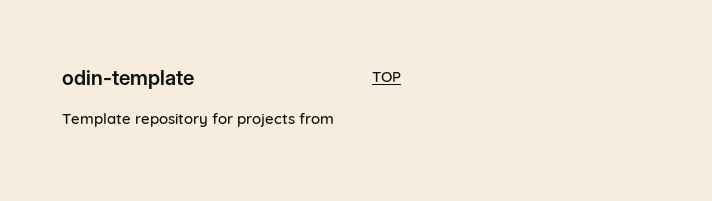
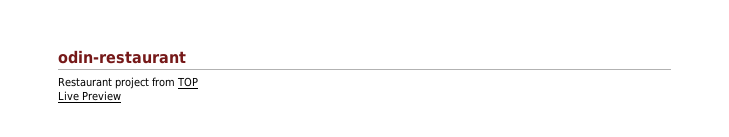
[62,70,194,89] [62,113,296,127] odin-template // Template repository for projects -> [58,50,186,64] [58,77,149,89] odin-restaurant // Restaurant project
(401, 77) none -> [58,91,121,101] // Live Preview

